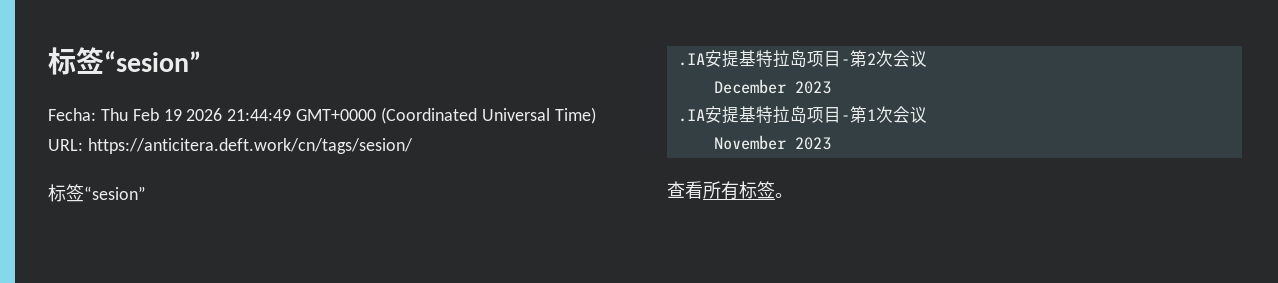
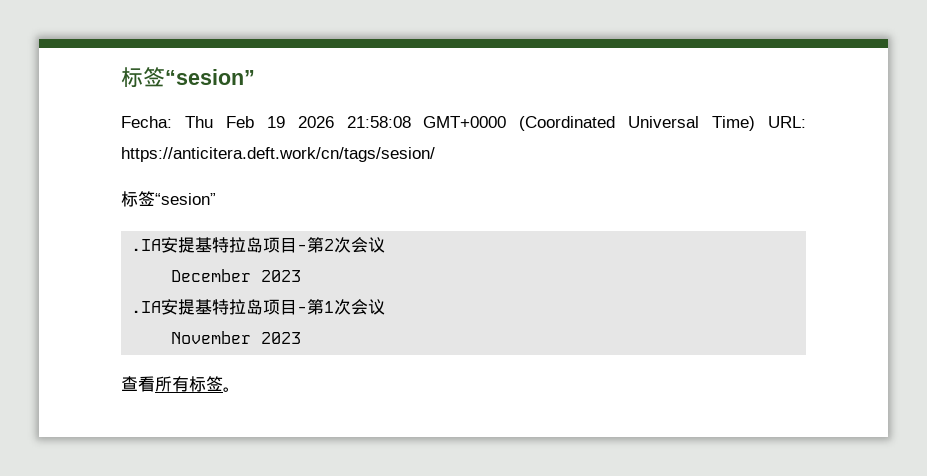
[227,109,292,121] 21:44:49 -> [346,116,411,128] 21:58:08

